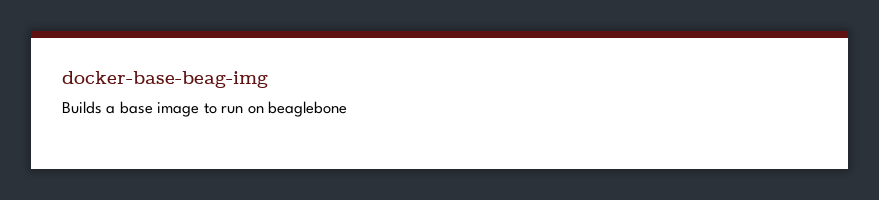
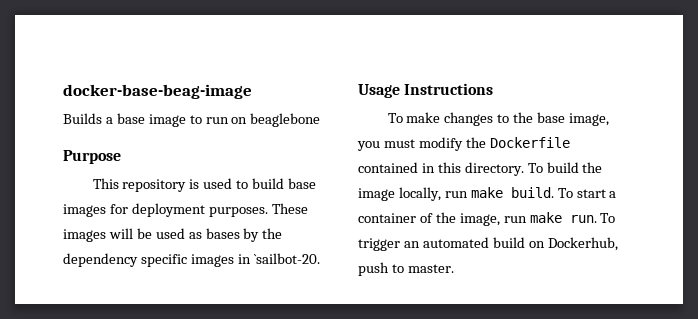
[62,71,268,88] docker-base-beag-img -> [63,84,252,99] docker-base-beag-image
(348, 109) none -> [63,150,121,164] [92,178,316,192] [63,203,308,217] [63,228,283,242] [63,253,320,267] [358,83,494,98] [387,112,609,126] [357,137,570,151] [358,162,603,176] [358,187,617,201] [358,212,616,226] [358,237,618,251] [358,262,454,276] // Purpose // This repository is used to build base images for deployment purposes. These images will be used as bases by the dependency specific images in `sailbot-20. // Usage Instructions // To make changes to the base image, you must modify the Dockerfile contained in this directory. To build the image locally, run make build. To start a container of the image, run make run. To trigger an automated build on Dockerhub, push to master.

